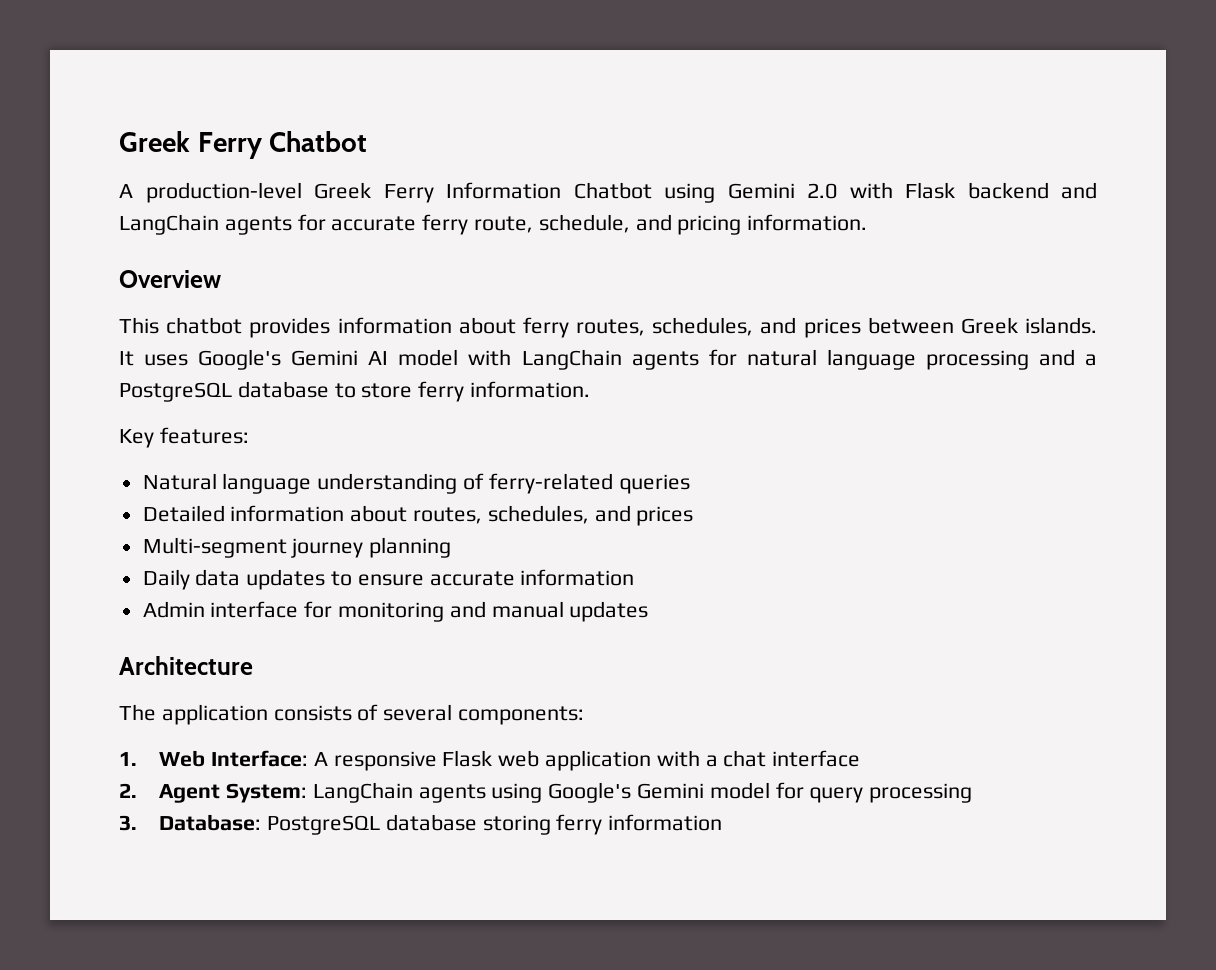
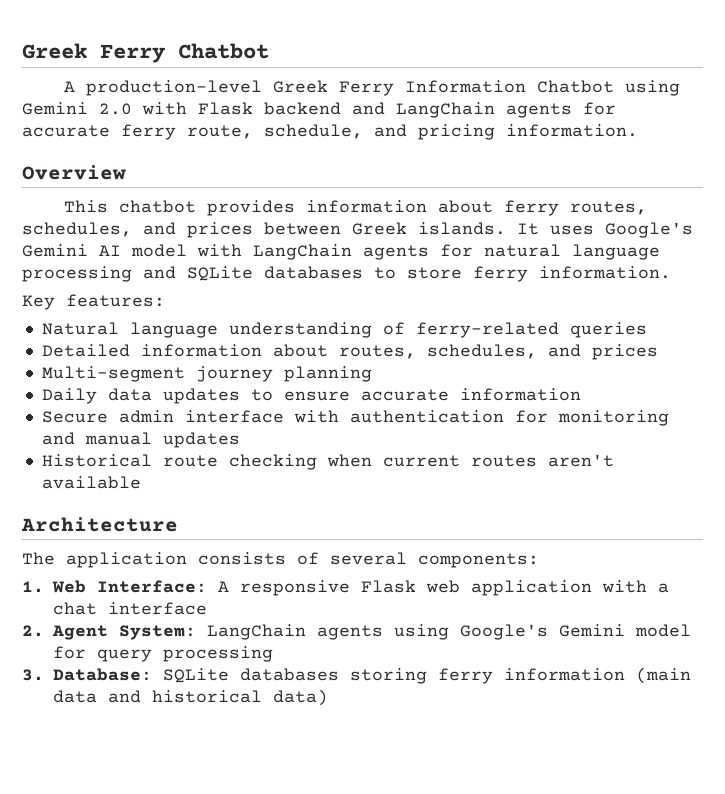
[1084,354,1097,366] [119,381,329,402] a PostgreSQL database -> [187,266,363,281] SQLite databases
[142,601,299,618] Admin interface -> [41,410,504,423] Secure admin interface with authentication
(649, 611) none -> [41,454,614,470] [41,476,141,489] // Historical route checking when current routes aren't available
[266,814,477,835] PostgreSQL database -> [163,668,339,683] SQLite databases
(723, 822) none -> [636,667,691,684] [53,689,328,706] (main data and historical data)

